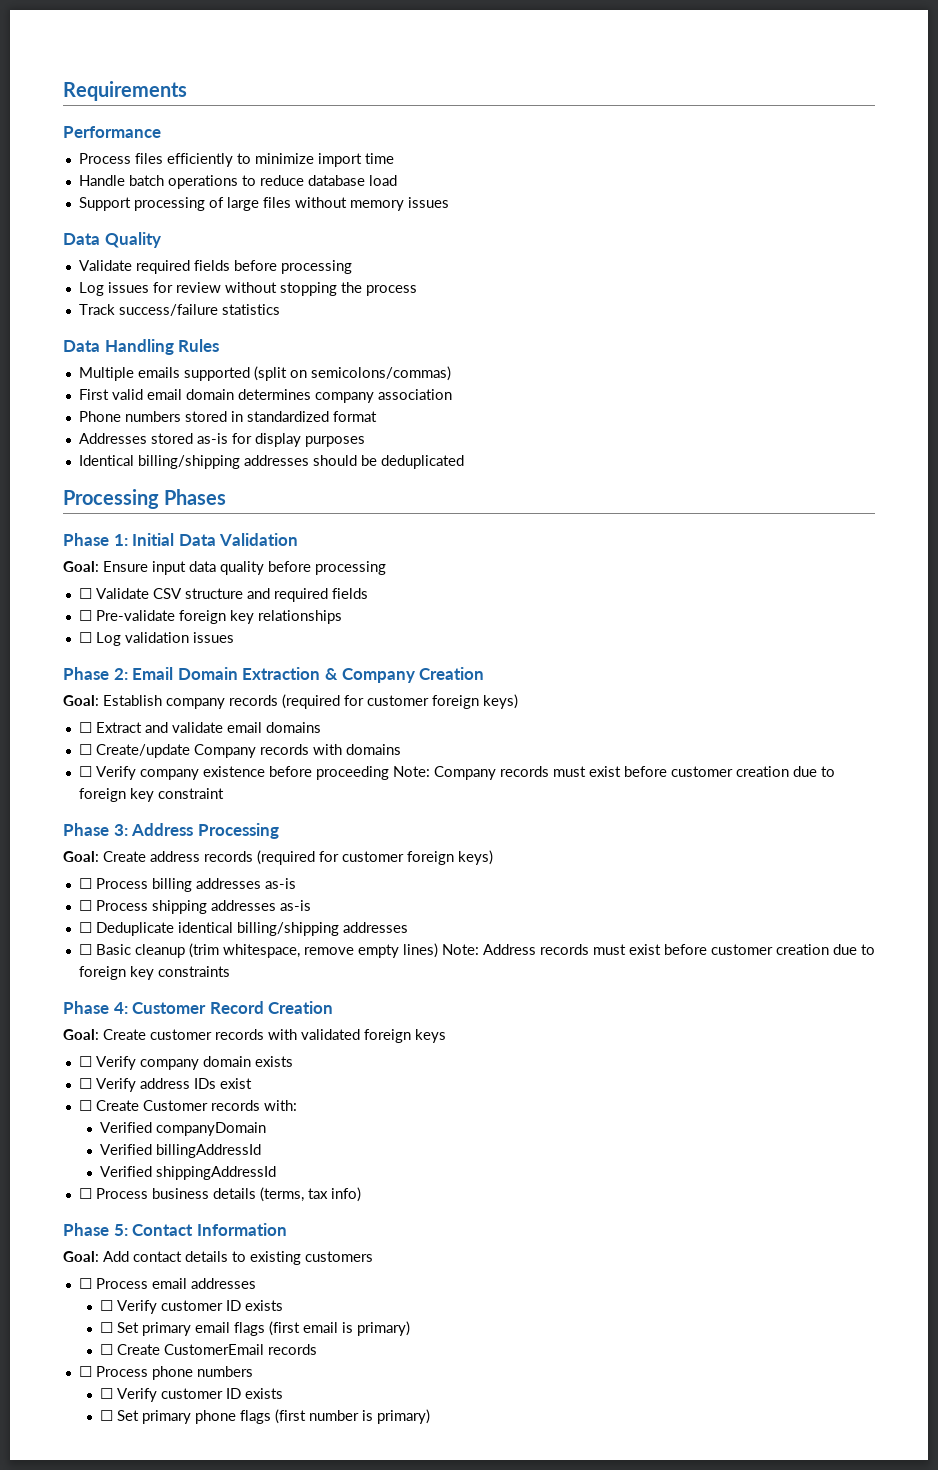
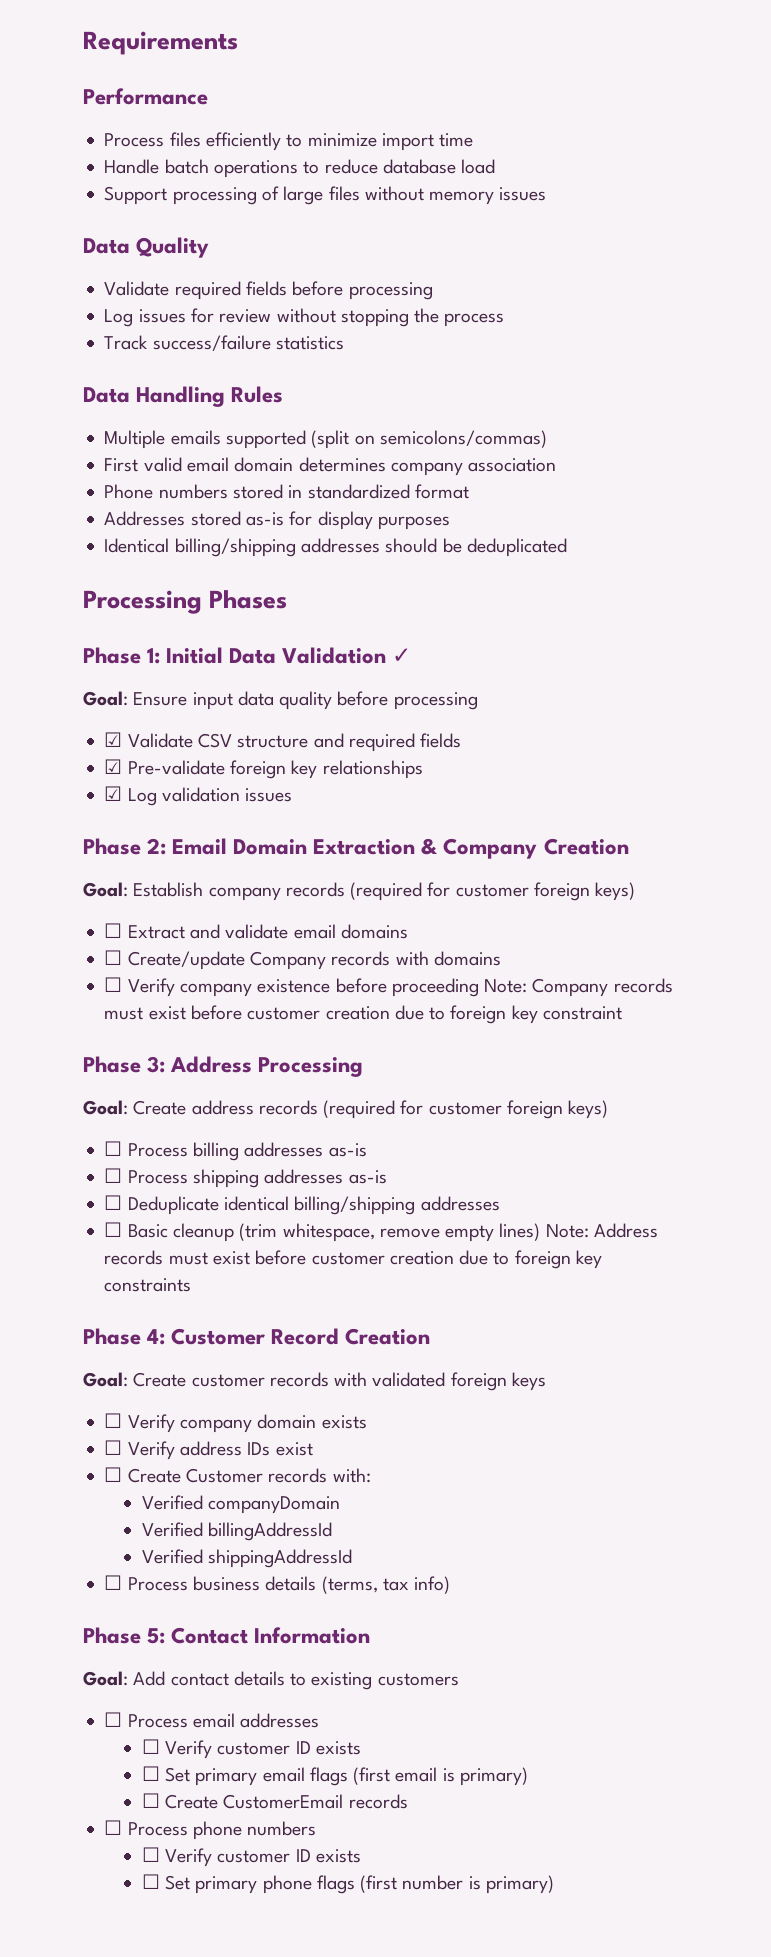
(299, 539) none -> [392,648,412,663] ✓
[78,588,92,599] ☐ -> [104,732,123,747] ☑
[78,610,92,621] ☐ -> [104,759,123,774] ☑
[78,632,92,643] ☐ -> [104,786,123,801] ☑

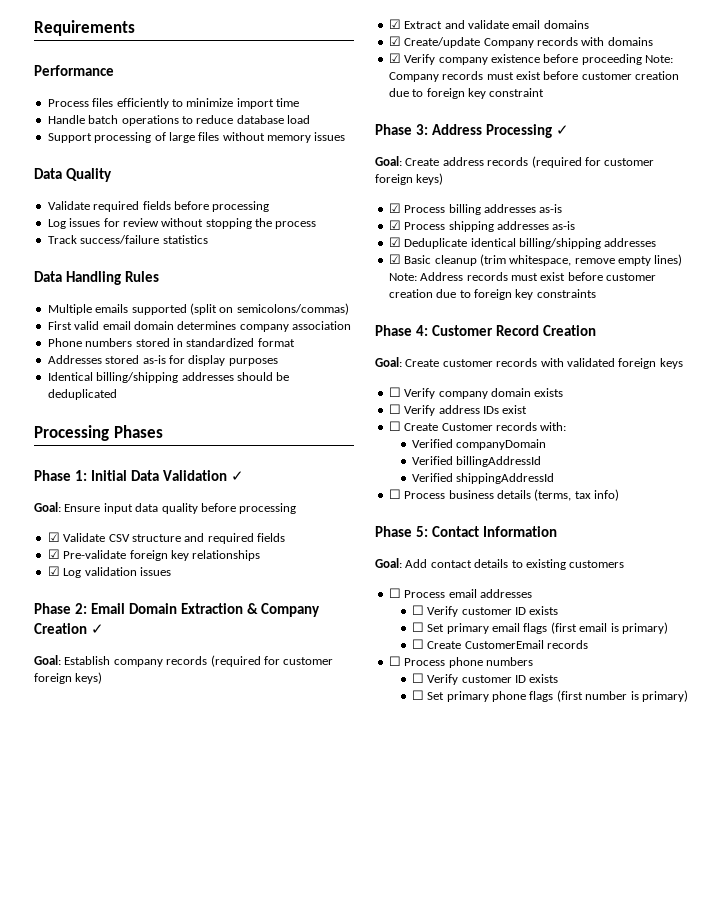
(629, 846) none -> [90,624,104,634] ✓
[104,923,123,938] ☐ -> [388,19,401,29] ☑
[104,950,123,965] ☐ -> [388,36,401,46] ☑
[104,977,123,992] ☐ -> [388,53,401,63] ☑
(364, 1067) none -> [555,125,569,135] ✓
[104,1141,123,1156] ☐ -> [388,203,401,213] ☑
[104,1168,123,1183] ☐ -> [388,220,401,230] ☑
[104,1195,123,1210] ☐ -> [388,237,401,247] ☑
[104,1222,123,1237] ☐ -> [388,254,401,264] ☑

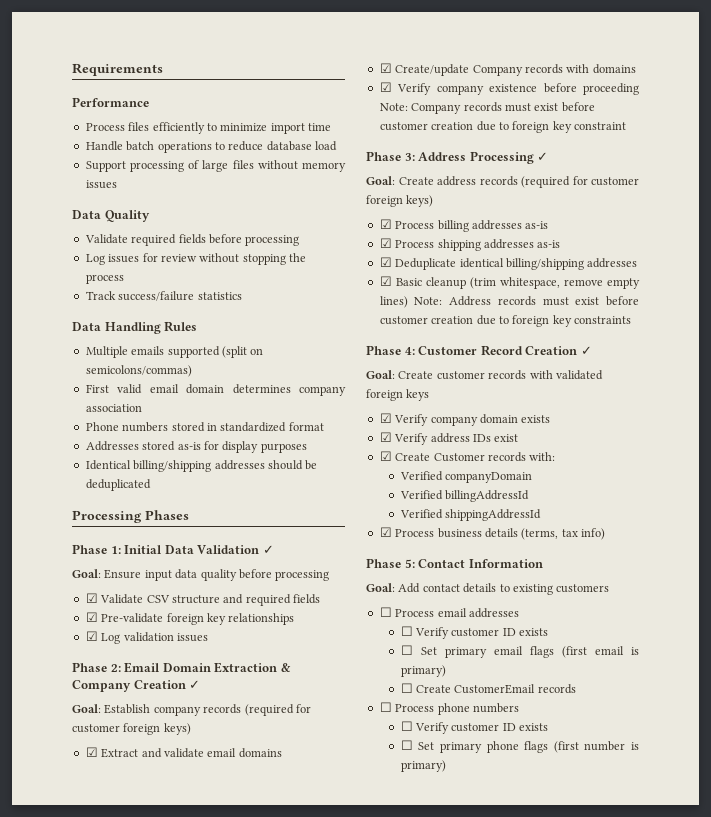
(596, 330) none -> [580,346,592,355] ✓
[388,387,401,397] ☐ -> [379,413,392,423] ☑
[388,404,401,414] ☐ -> [379,432,392,442] ☑
[388,421,401,431] ☐ -> [379,451,392,461] ☑
[388,489,401,499] ☐ -> [379,527,392,537] ☑

